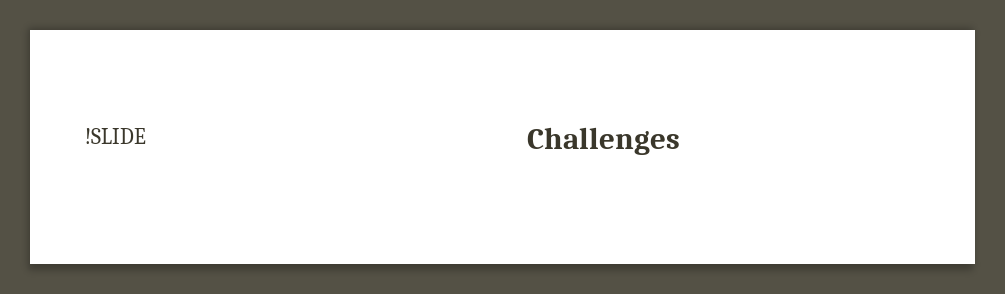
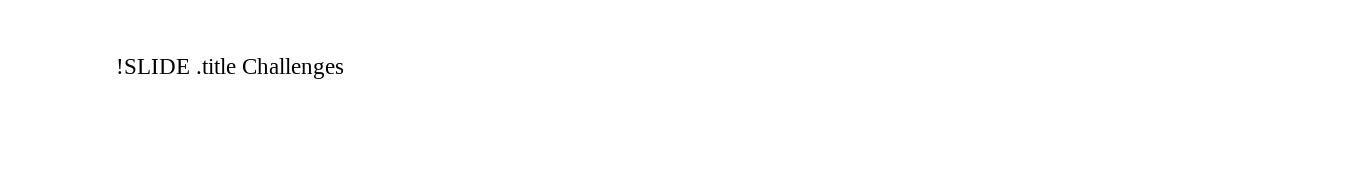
(146, 136) // -> [196,58,237,74] .title

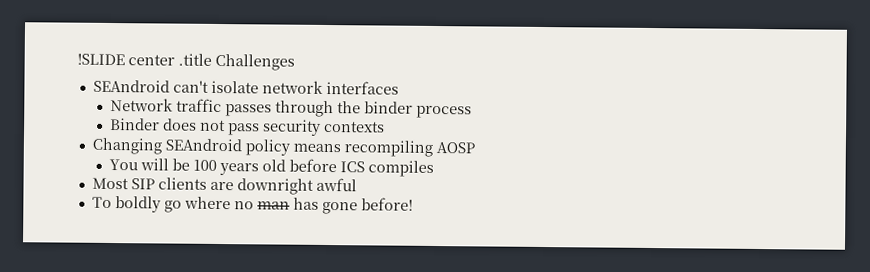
(190, 66) none -> [128,54,175,66] center
(345, 68) none -> [92,79,399,95] [110,97,473,119] [110,117,386,136] [91,137,475,157] [109,158,435,177] [91,177,357,195] [91,196,413,215] // SEAndroid can't isolate network interfaces // Network traffic passes through the binder process // Binder does not pass security contexts // Changing SEAndroid policy means recompiling AOSP // You will be 100 years old before ICS compiles // Most SIP clients are downright awful // To boldly go where no man has gone before!

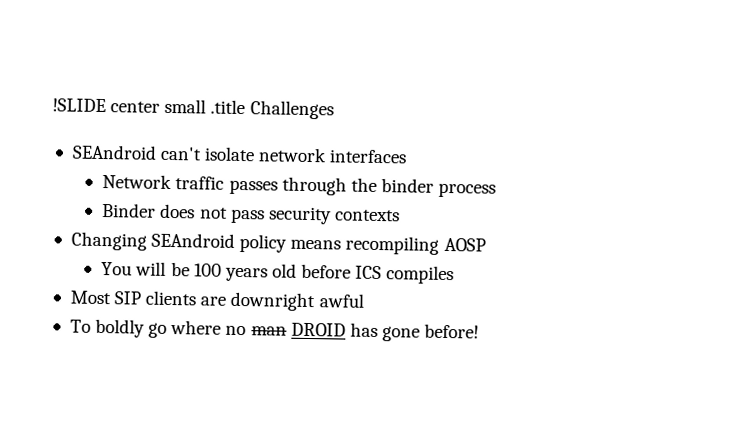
(175, 60) none -> [164,98,207,114] small
(290, 205) none -> [290,322,346,337] DROID

